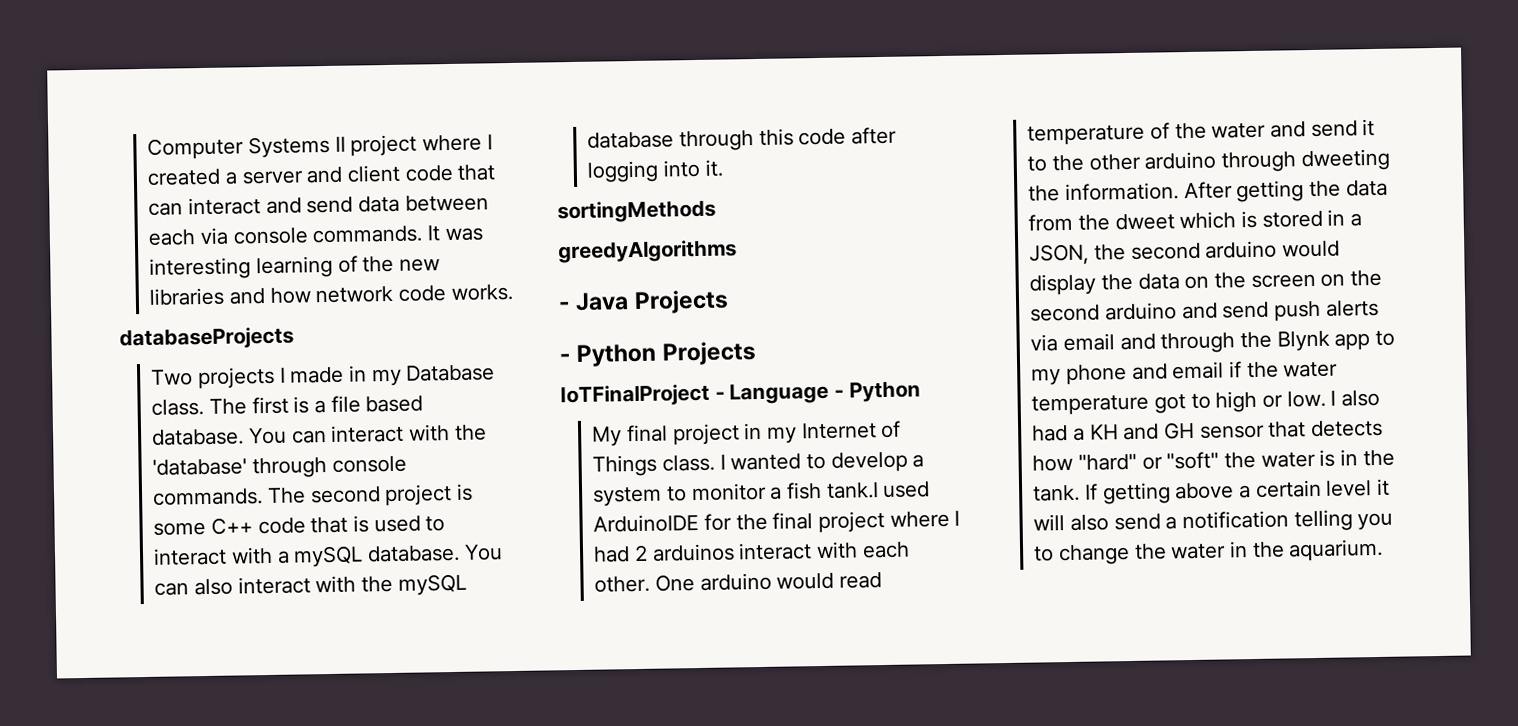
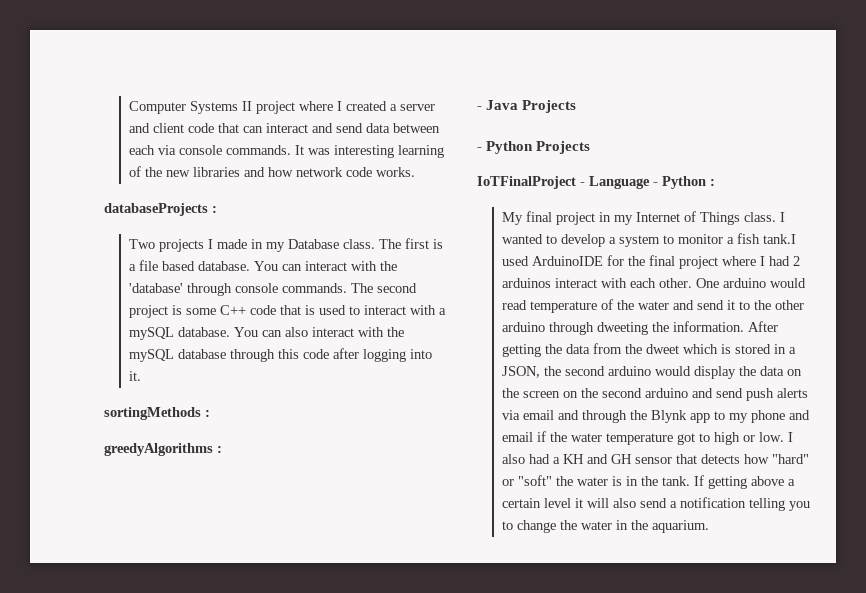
(294, 338) none -> [212,206,217,213] :
(716, 211) none -> [205,410,210,417] :
(737, 251) none -> [217,446,222,453] :
(921, 392) none -> [710,179,715,186] :

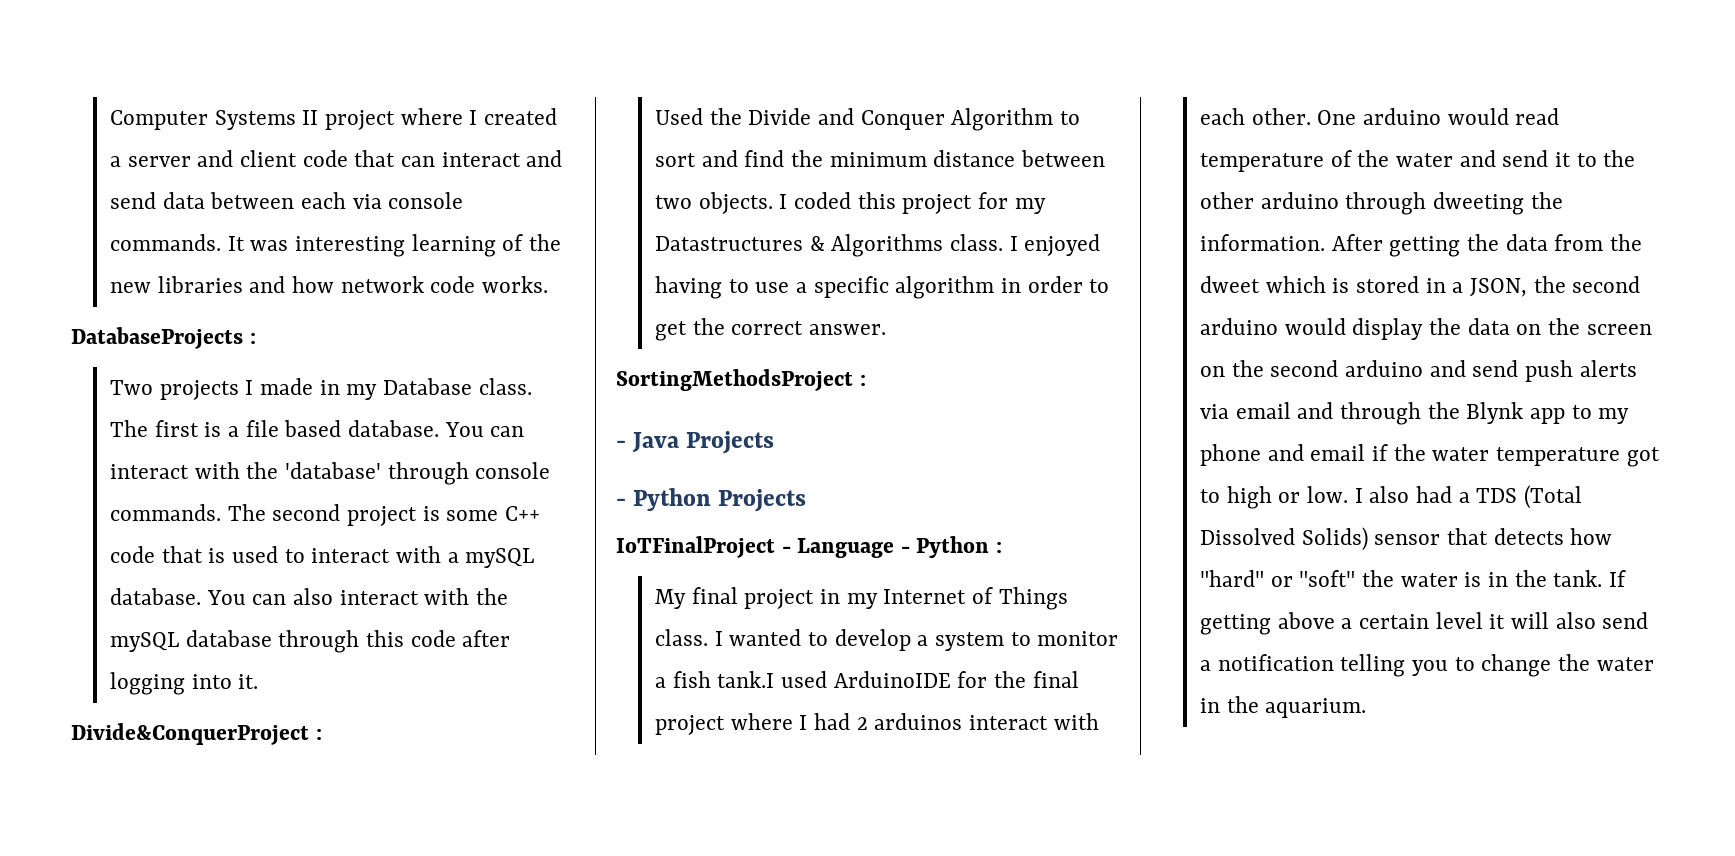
[104,203,208,216] databaseProjects -> [71,327,243,349] DatabaseProjects
[104,407,210,420] [104,443,213,456] sortingMethods : // greedyAlgorithms -> [71,723,322,745] [655,108,1080,131] [655,150,1105,167] [655,192,1046,214] [655,234,1101,257] [655,276,1110,299] [655,318,887,341] [616,369,853,391] Divide&ConquerProject : // Used the Divide and Conquer Algorithm to sort and find the minimum distance between two objects. I coded this project for my Datastructures & Algorithms class. I enjoyed having to use a specific algorithm in order to get the correct answer. // SortingMethodsProject
[562,454,632,464] KH and GH -> [1476,485,1582,509] [1200,527,1368,551] TDS (Total Dissolved Solids)

